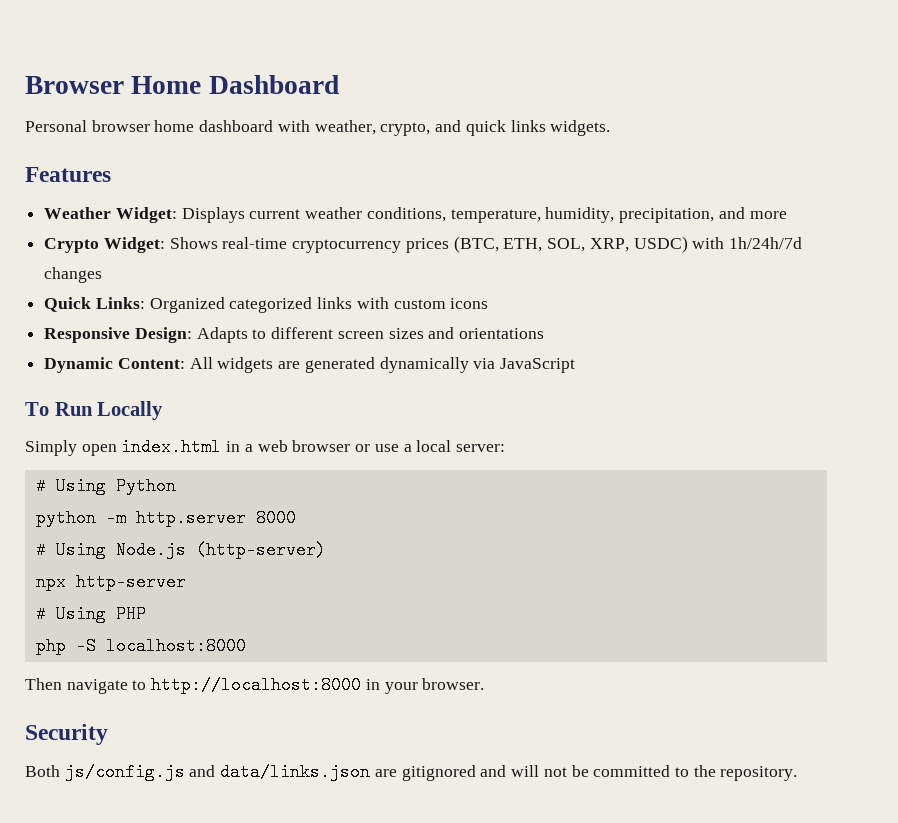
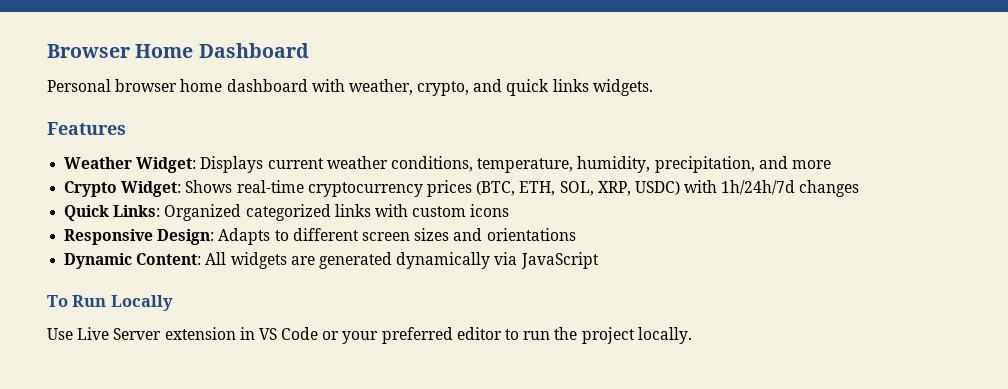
[25,438,505,456] [35,477,176,495] [35,509,296,527] [35,541,326,559] [35,573,186,591] [35,605,146,623] [35,637,246,655] [25,676,485,694] [25,724,108,745] [25,763,798,781] Simply open index.html in a web browser or use a local server: // # Using Python // python -m http.server 8000 // # Using Node.js (http-server) // npx http-server // # Using PHP // php -S localhost:8000 // Then navigate to http://localhost:8000 in your browser. // Security // Both js/config.js and data/links.json are gitignored and will not be committed to the repository. -> [47,327,692,344] Use Live Server extension in VS Code or your preferred editor to run the project locally.

